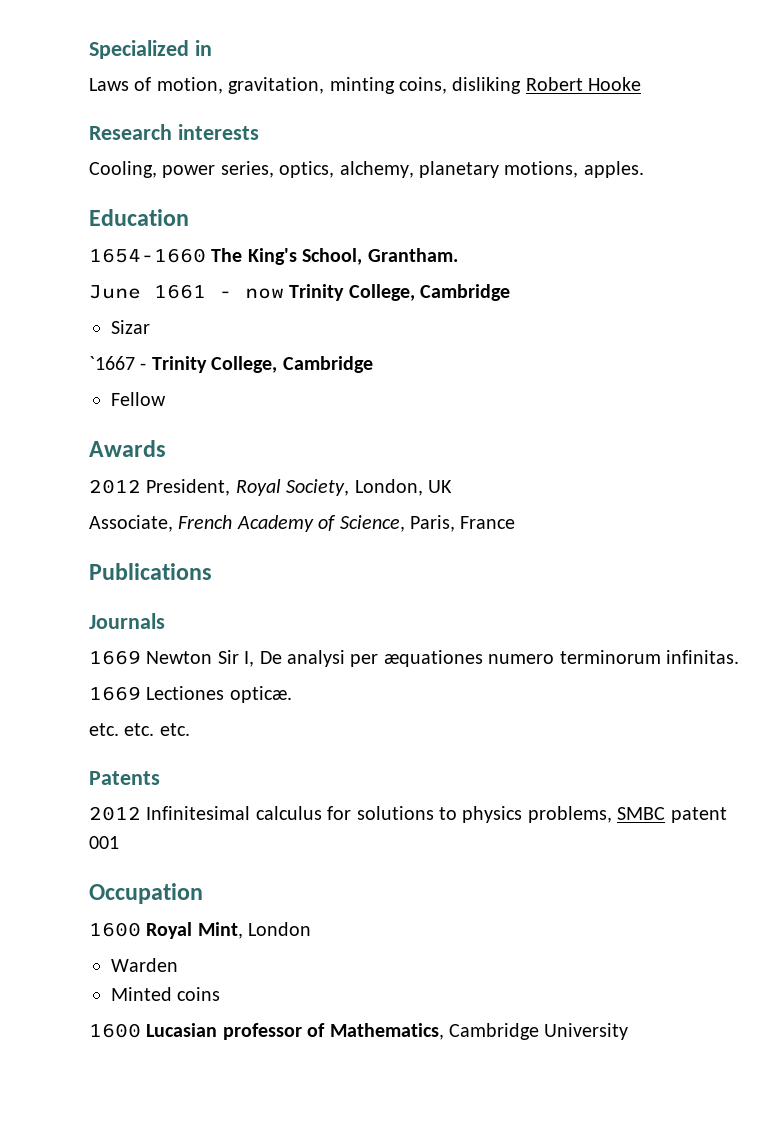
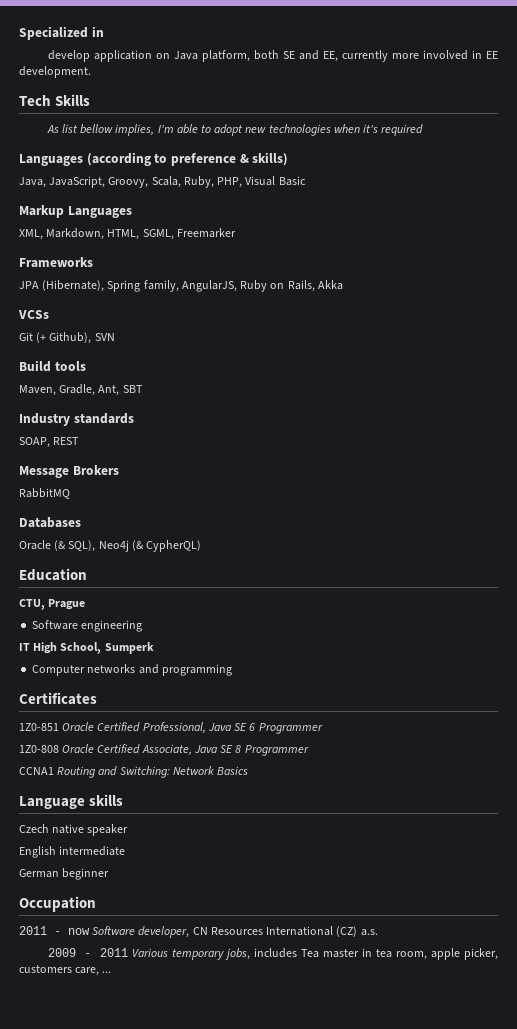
[89,77,642,94] [89,124,259,140] [89,161,644,178] [89,209,189,226] [89,248,458,265] [89,284,511,301] [111,320,150,334] [89,356,373,373] [111,392,166,406] [89,440,166,457] [89,479,452,496] [89,515,516,532] [89,563,212,580] [89,613,165,629] [89,650,739,667] [89,686,292,703] [89,723,190,736] [89,771,160,785] [89,806,727,823] [89,836,119,849] [89,883,203,904] [89,922,312,939] [111,958,178,972] [111,987,221,1001] [89,1023,629,1040] Laws of motion, gravitation, minting coins, disliking Robert Hooke // Research interests // Cooling, power series, optics, alchemy, planetary motions, apples. // Education // 1654-1660 The King's School, Grantham. // June 1661 - now Trinity College, Cambridge // Sizar // `1667 - Trinity College, Cambridge // Fellow // Awards // 2012 President, Royal Society, London, UK // Associate, French Academy of Science, Paris, France // Publications // Journals // 1669 Newton Sir I, De analysi per æquationes numero terminorum infinitas. // 1669 Lectiones opticæ. // etc. etc. etc. // Patents // 2012 Infinitesimal calculus for solutions to physics problems, SMBC patent 001 // Occupation // 1600 Royal Mint, London // Warden // Minted coins // 1600 Lucasian professor of Mathematics, Cambridge University -> [47,50,499,62] [19,66,91,78] [19,94,91,106] [46,124,424,136] [19,152,289,166] [19,176,306,188] [19,205,132,218] [19,228,236,240] [19,257,93,268] [19,280,343,292] [18,310,49,319] [19,332,115,344] [19,360,86,372] [19,384,143,396] [19,413,134,426] [19,437,80,448] [19,465,119,478] [19,488,70,499] [19,517,81,528] [19,540,202,552] [19,568,87,581] [19,599,86,610] [32,620,143,632] [19,642,154,654] [32,664,232,676] [19,692,97,705] [19,722,323,734] [19,744,309,756] [19,766,249,778] [19,794,124,809] [19,824,129,836] [19,846,126,858] [19,868,110,880] [19,896,96,912] [19,926,378,938] [47,948,498,960] [19,965,112,976] develop application on Java platform, both SE and EE, currently more involved in EE development. // Tech Skills // As list bellow implies, I'm able to adopt new technologies when it's required // Languages (according to preference & skills) // Java, JavaScript, Groovy, Scala, Ruby, PHP, Visual Basic // Markup Languages // XML, Markdown, HTML, SGML, Freemarker // Frameworks // JPA (Hibernate), Spring family, AngularJS, Ruby on Rails, Akka // VCSs // Git (+ Github), SVN // Build tools // Maven, Gradle, Ant, SBT // Industry standards // SOAP, REST // Message Brokers // RabbitMQ // Databases // Oracle (& SQL), Neo4j (& CypherQL) // Education // CTU, Prague // Software engineering // IT High School, Sumperk // Computer networks and programming // Certificates // 1Z0-851 Oracle Certified Professional, Java SE 6 Programmer // 1Z0-808 Oracle Certified Associate, Java SE 8 Programmer // CCNA1 Routing and Switching: Network Basics // Language skills // Czech native speaker // English intermediate // German beginner // Occupation // 2011 - now Software developer, CN Resources International (CZ) a.s. // 2009 - 2011 Various temporary jobs, includes Tea master in tea room, apple picker, customers care, ...

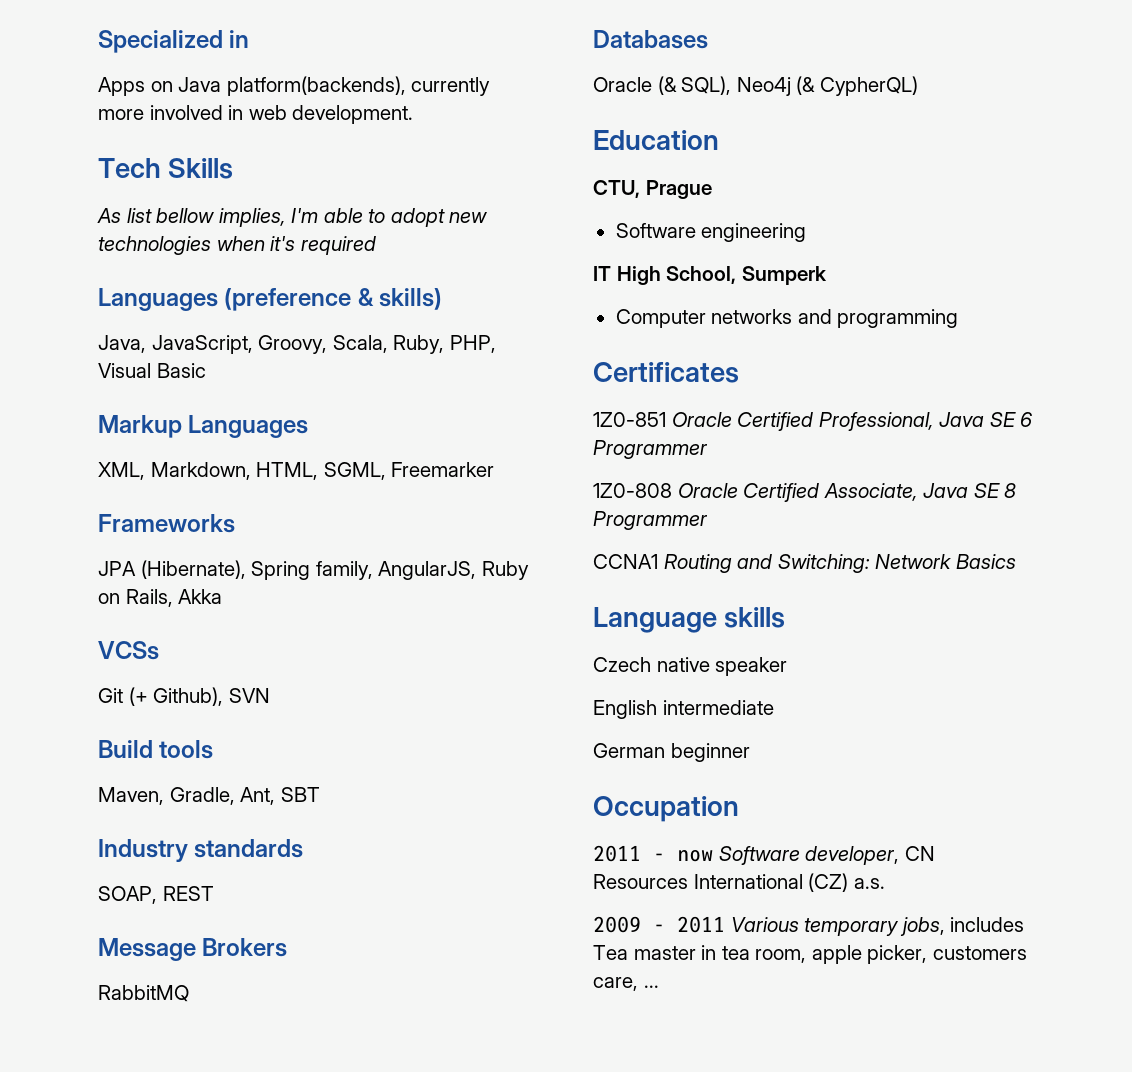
[47,50,338,62] develop application on Java platform, both SE and EE, -> [98,76,406,96] Apps on Java platform(backends),
[486,51,499,59] EE -> [248,105,287,120] web
[86,152,236,166] (according to preference -> [224,288,352,311] (preference

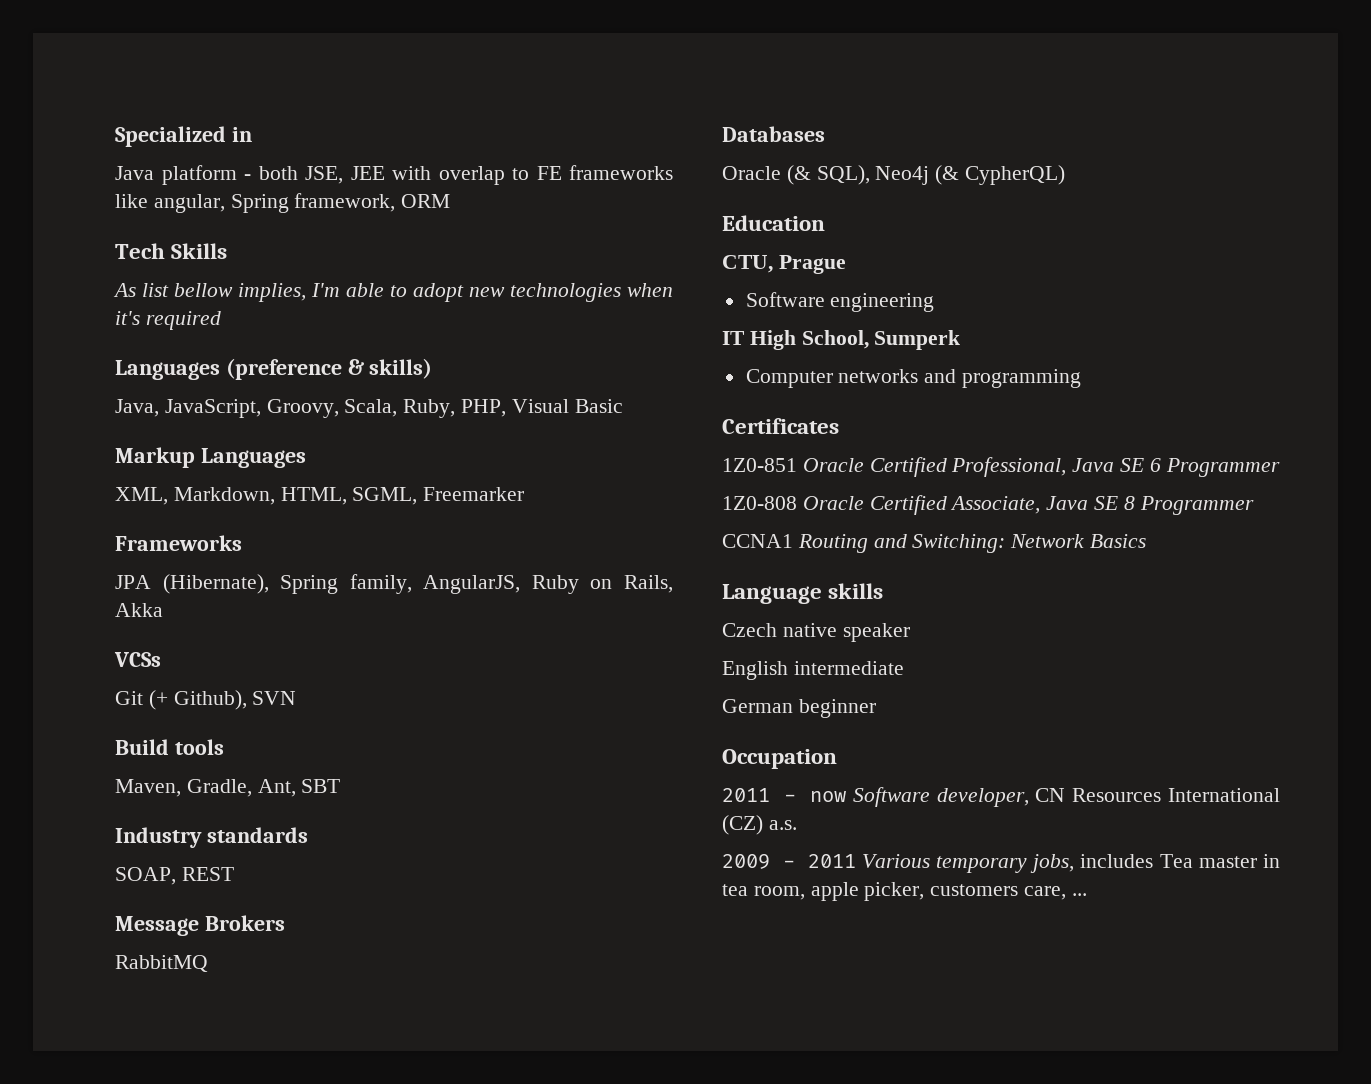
[98,76,491,96] [98,105,414,124] Apps on Java platform(backends), currently more involved in web development. -> [115,165,673,185] [115,193,451,213] Java platform - both JSE, JEE with overlap to FE frameworks like angular, Spring framework, ORM

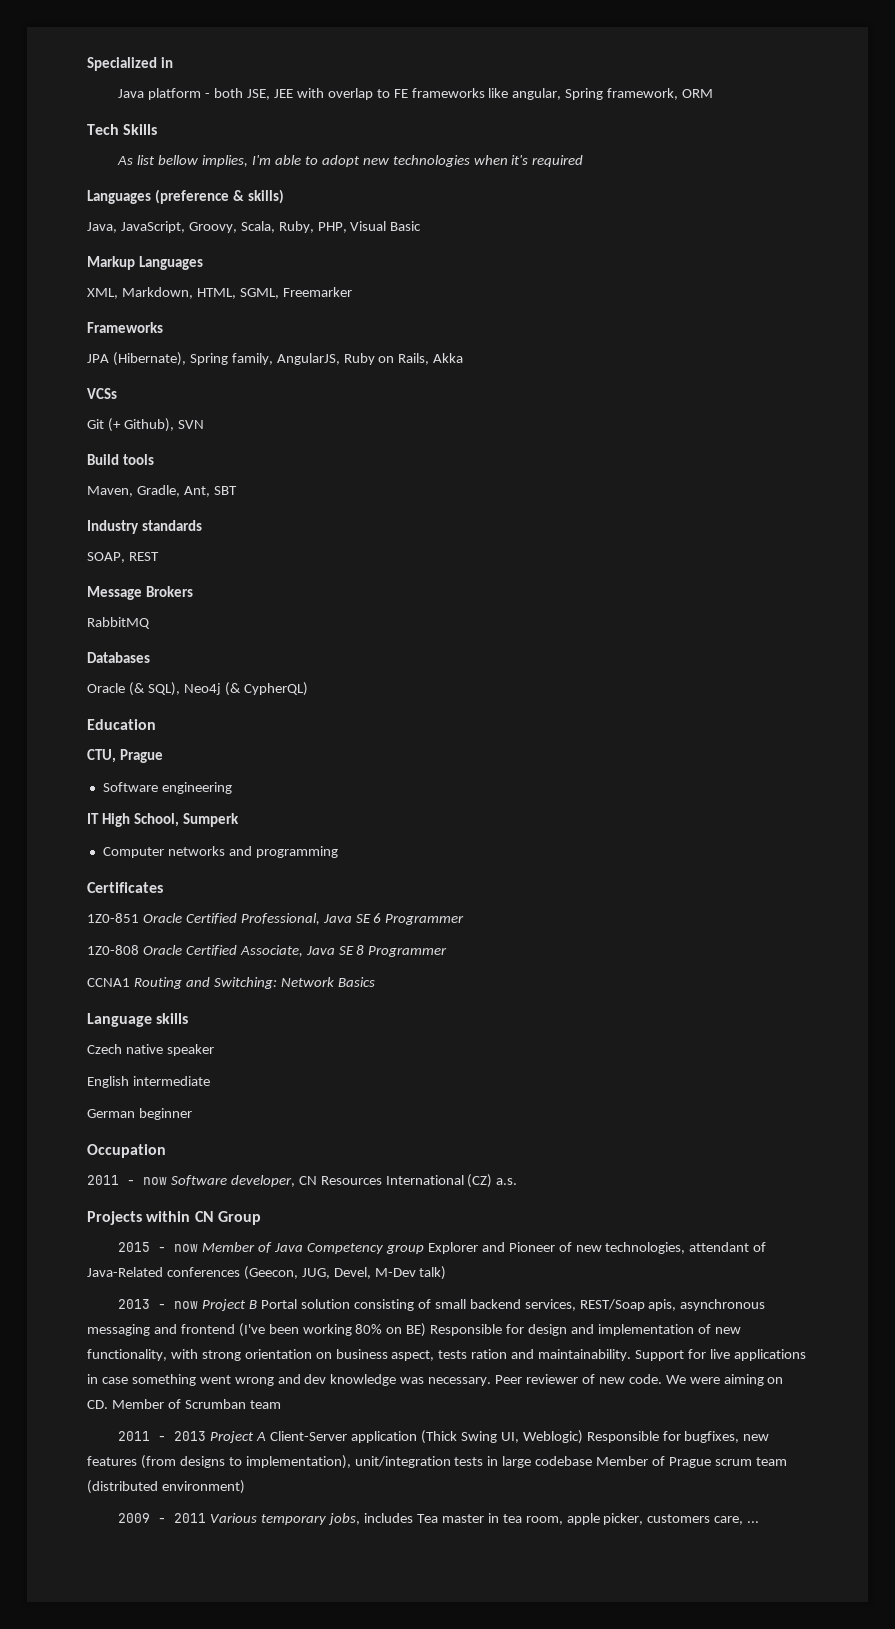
(797, 825) none -> [87,1211,261,1225] [118,1242,767,1254] [87,1266,447,1280] [118,1299,766,1311] [87,1323,741,1337] [87,1349,806,1361] [87,1374,784,1386] [87,1399,281,1409] [118,1430,770,1444] [87,1455,787,1469] [87,1480,245,1494] // Projects within CN Group // 2015 - now Member of Java Competency group Explorer and Pioneer of new technologies, attendant of Java-Related conferences (Geecon, JUG, Devel, M-Dev talk) // 2013 - now Project B Portal solution consisting of small backend services, REST/Soap apis, asynchronous messaging and frontend (I've been working 80% on BE) Responsible for design and implementation of new functionality, with strong orientation on business aspect, tests ration and maintainability. Support for live applications in case something went wrong and dev knowledge was necessary. Peer reviewer of new code. We were aiming on CD. Member of Scrumban team // 2011 - 2013 Project A Client-Server application (Thick Swing UI, Weblogic) Responsible for bugfixes, new features (from designs to implementation), unit/integration tests in large codebase Member of Prague scrum team (distributed environment)

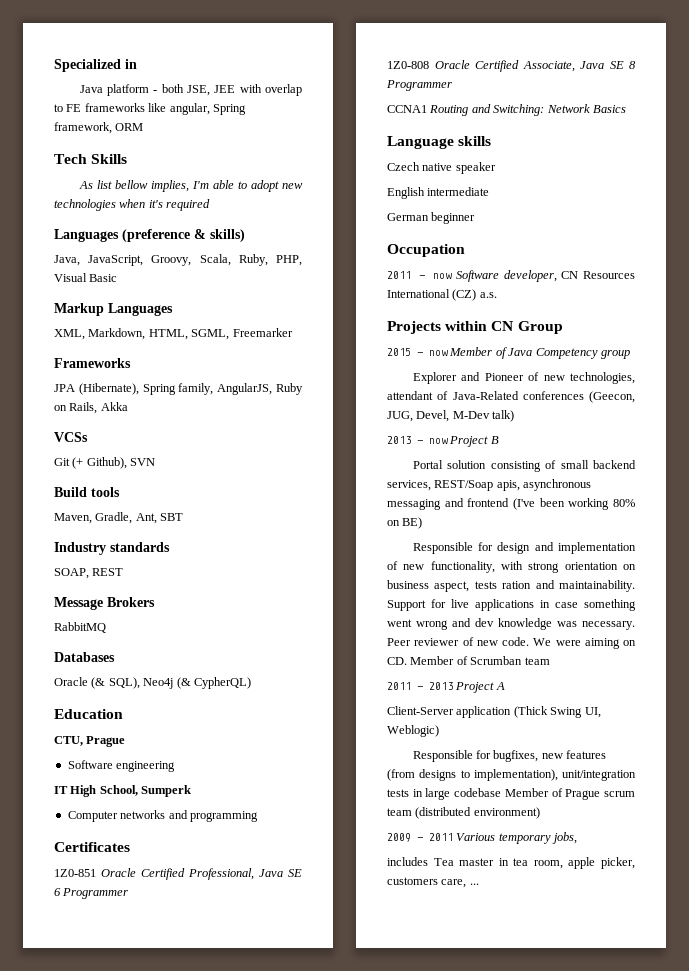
(424, 1249) none -> (630, 354) //
(258, 1304) none -> (499, 440) //
(427, 1330) none -> (423, 523) //
(267, 1436) none -> (505, 686) //
(583, 1437) none -> (439, 731) //
(361, 1519) none -> (578, 838) //

